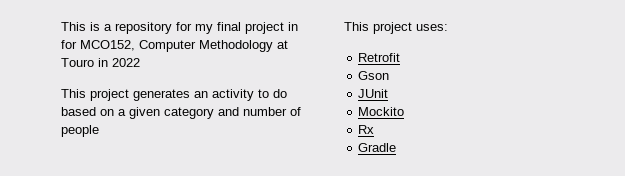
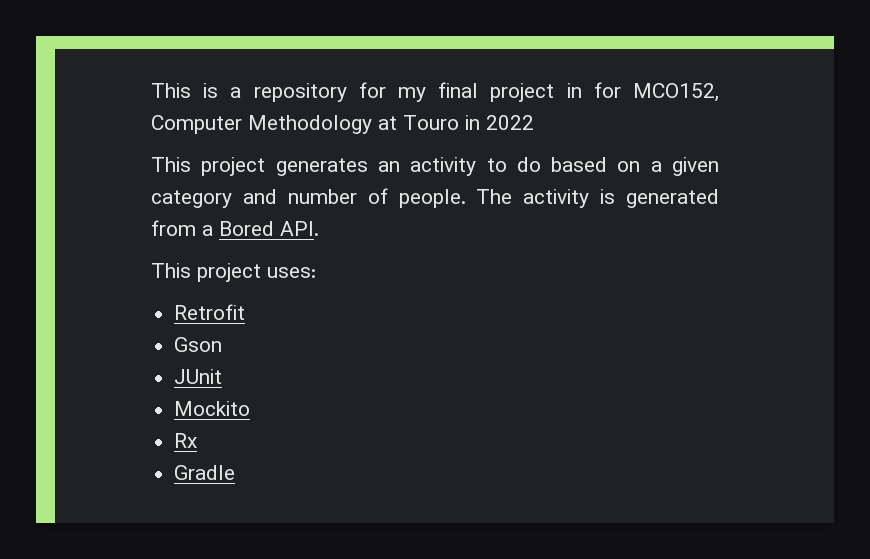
[61,125,99,137] people -> [398,189,719,208] [151,220,319,236] people. The activity is generated from a Bored API.

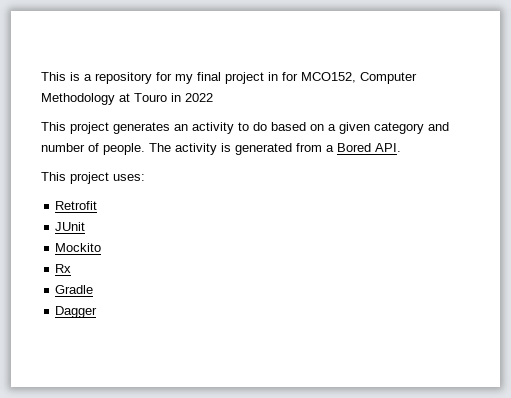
[174,337,223,352] // Gson -> (98, 205) none
(236, 472) none -> [55,306,98,318] // Dagger

